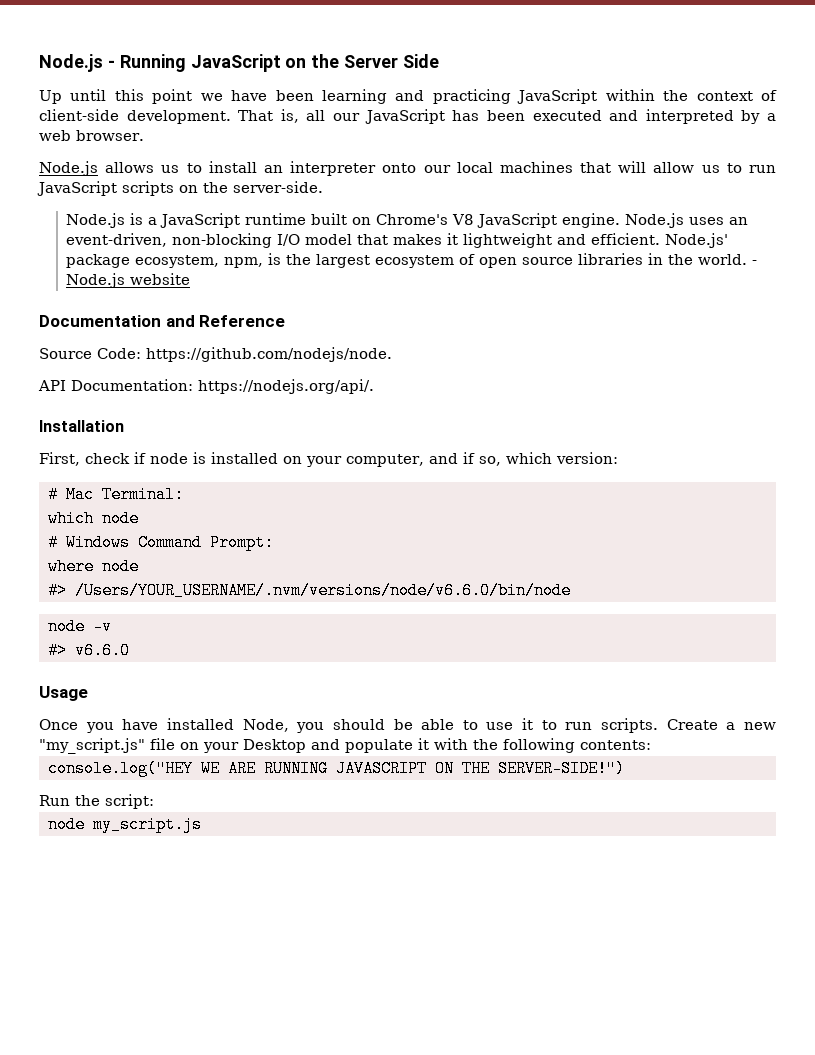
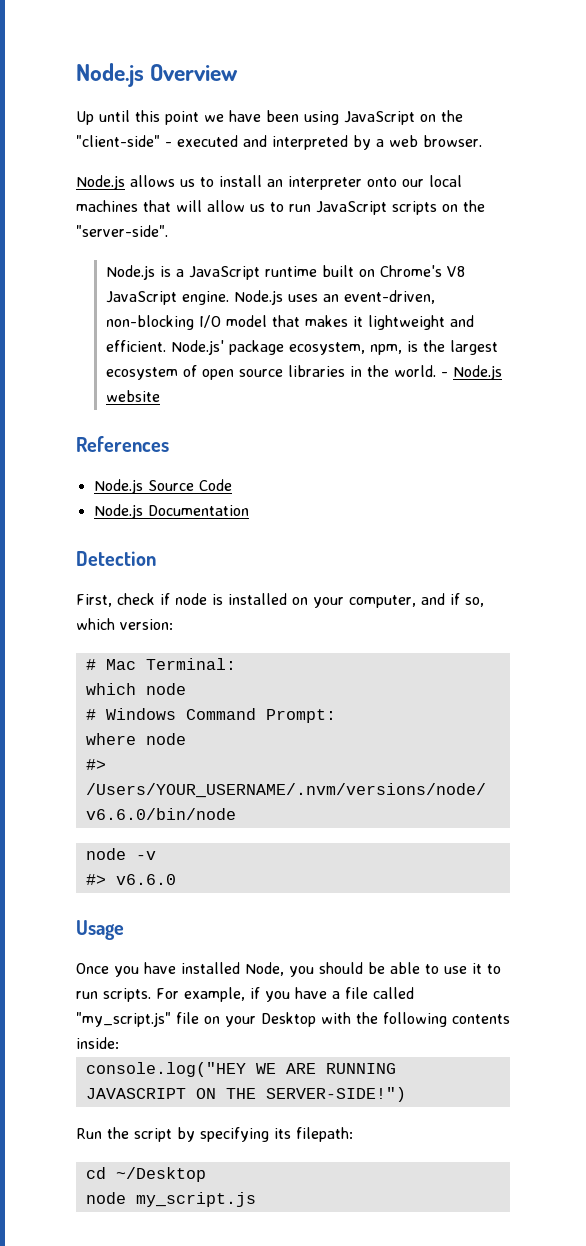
[39,54,440,72] Node.js - Running JavaScript on the Server Side -> [76,63,239,87] Node.js Overview
[322,89,778,104] [39,109,525,124] learning and practicing JavaScript within the context of client-side development. That is, all our JavaScript has been -> [304,110,463,125] [76,135,172,147] using JavaScript on the "client-side" -
[233,181,323,193] server-side. -> [76,225,168,237] "server-side".
[39,315,286,327] [39,347,392,362] [38,379,374,394] [39,420,124,432] Documentation and Reference // Source Code: https://github.com/nodejs/node. // API Documentation: https://nodejs.org/api/. // Installation -> [76,436,169,452] [93,479,232,494] [93,504,249,519] [76,551,156,566] References // Node.js Source Code // Node.js Documentation // Detection
[666,719,776,730] Create a new -> [156,987,414,1002] For example, if you have a file called
[311,738,429,753] and populate it -> (316, 1019) none
[580,740,651,750] contents: -> [452,1014,510,1024] [76,1037,119,1049] contents inside:
[105,794,154,809] script: -> [134,1127,353,1142] [85,1167,206,1182] script by specifying its filepath: // cd ~/Desktop

